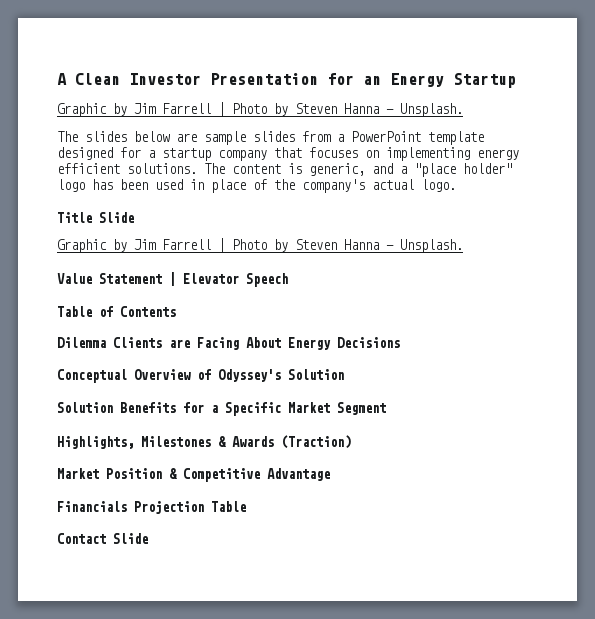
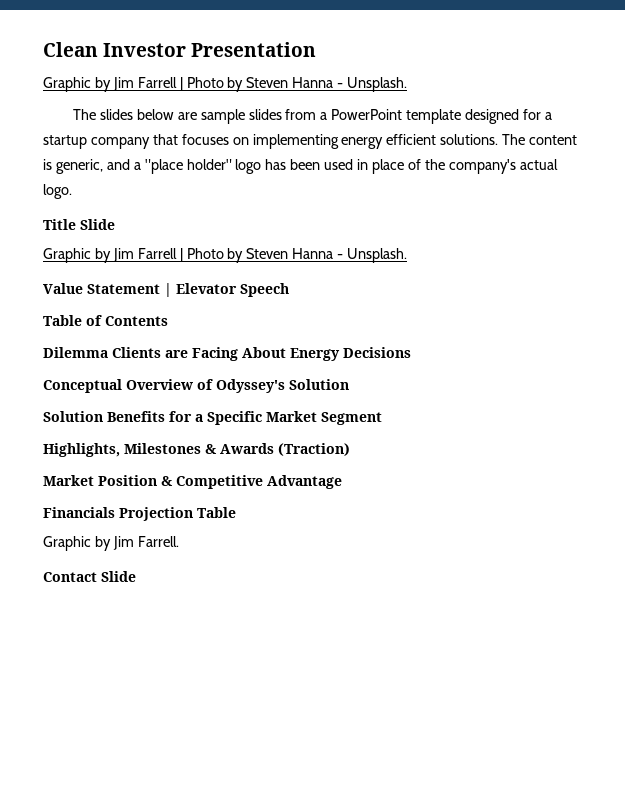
[57,73,67,85] A -> (43, 49) none
[327,73,516,88] for an Energy Startup -> (317, 49) none
(246, 506) none -> [43,536,179,551] // Graphic by Jim Farrell.

